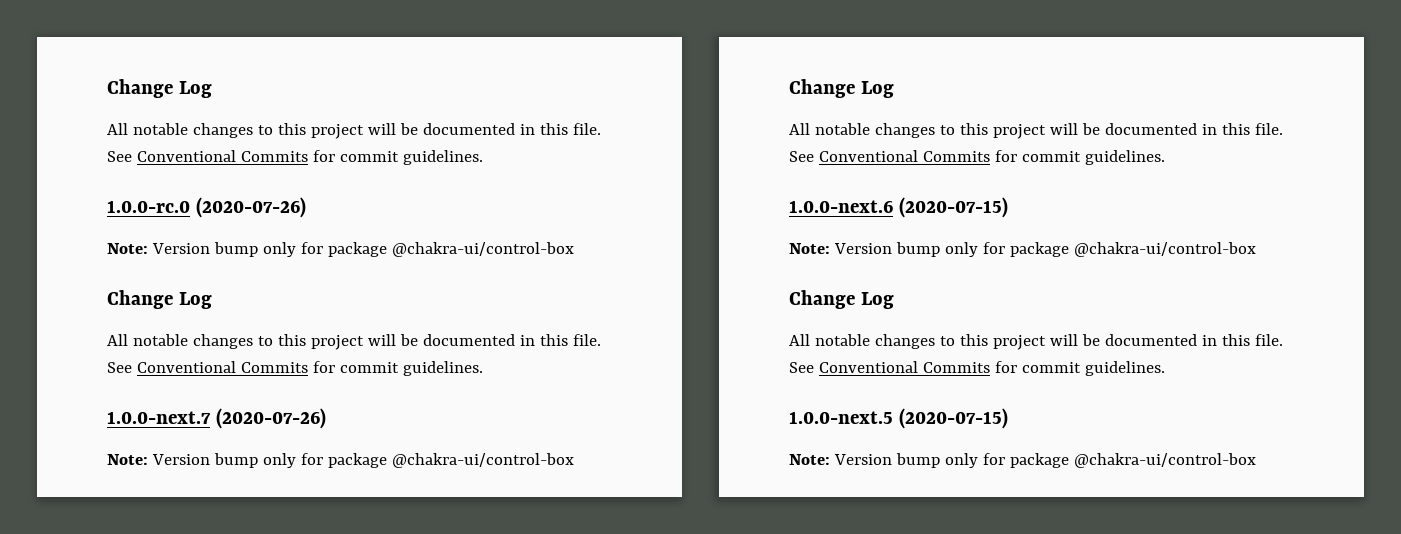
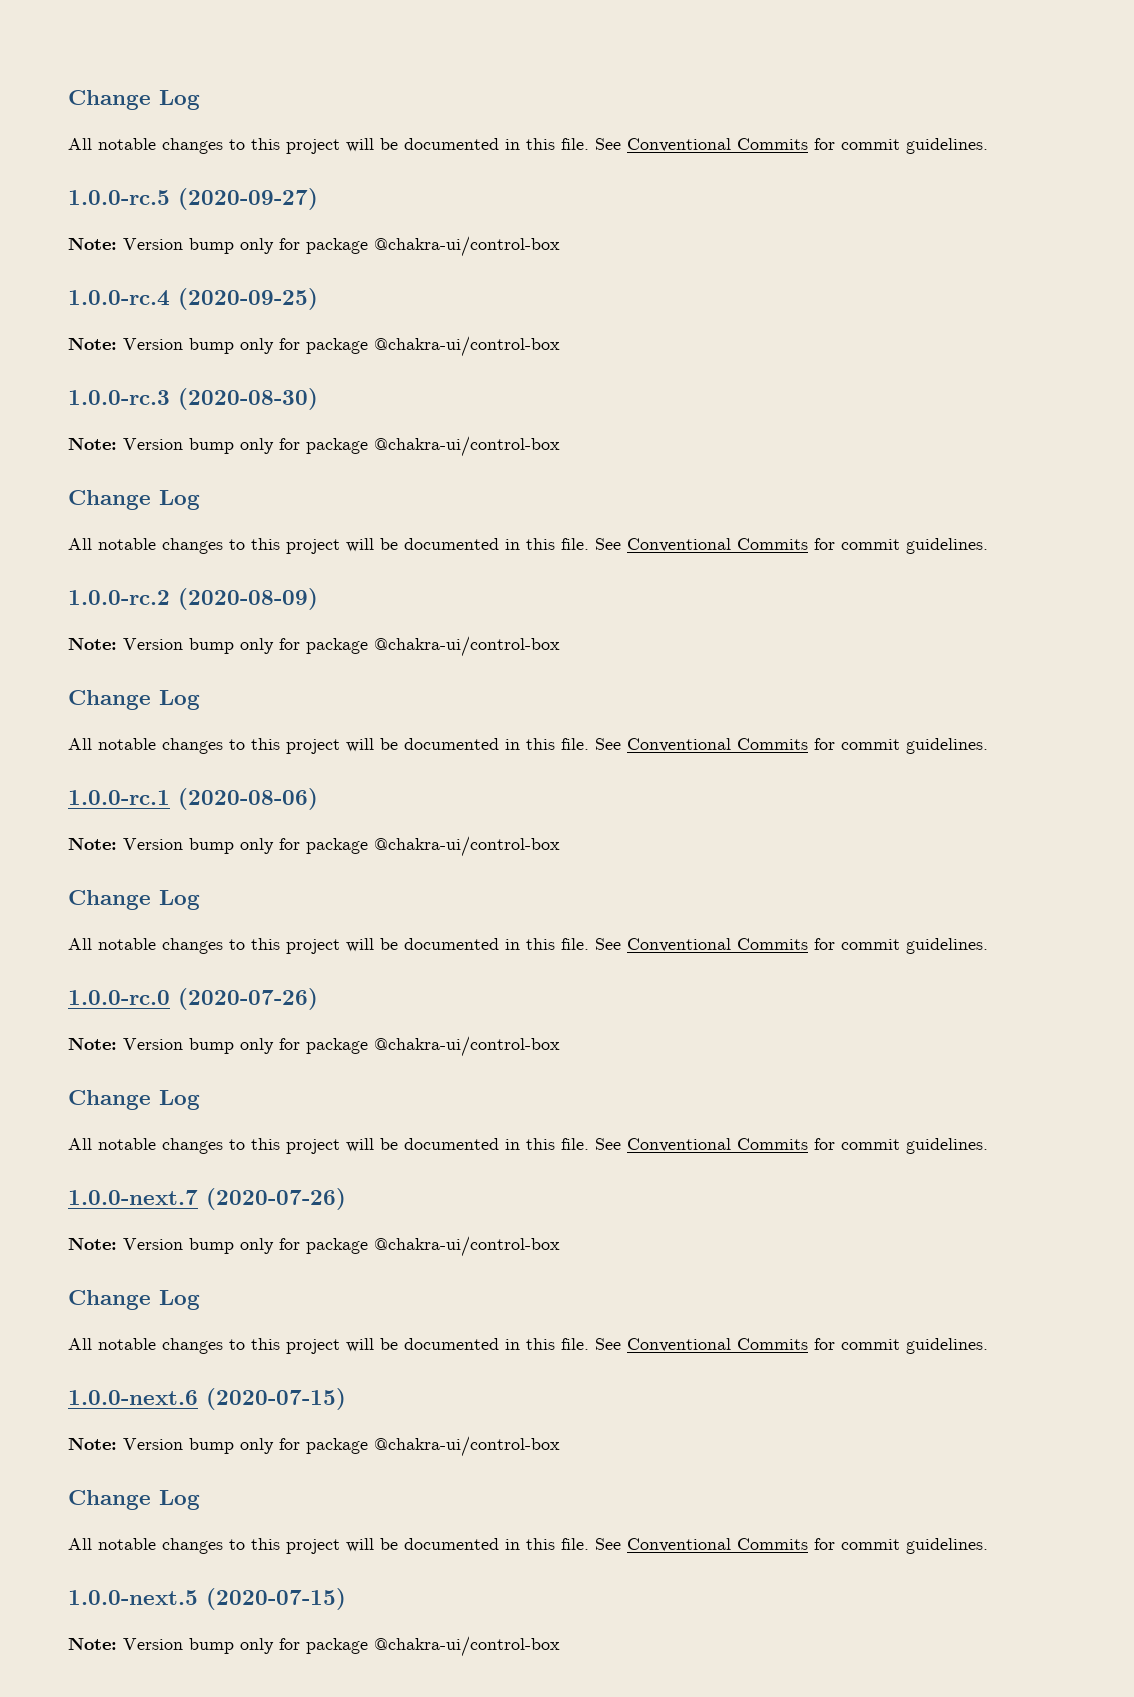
(483, 157) none -> [68,188,318,210] [68,236,560,257] [68,288,318,310] [68,336,560,357] [68,388,318,410] [68,436,560,457] [68,490,200,510] [68,538,988,554] [68,588,318,610] [68,636,560,657] [68,690,200,710] [68,738,988,754] [68,788,318,810] [68,836,560,857] [68,890,200,910] [68,938,988,954] // 1.0.0-rc.5 (2020-09-27) // Note: Version bump only for package @chakra-ui/control-box // 1.0.0-rc.4 (2020-09-25) // Note: Version bump only for package @chakra-ui/control-box // 1.0.0-rc.3 (2020-08-30) // Note: Version bump only for package @chakra-ui/control-box // Change Log // All notable changes to this project will be documented in this file. See Conventional Commits for commit guidelines. // 1.0.0-rc.2 (2020-08-09) // Note: Version bump only for package @chakra-ui/control-box // Change Log // All notable changes to this project will be documented in this file. See Conventional Commits for commit guidelines. // 1.0.0-rc.1 (2020-08-06) // Note: Version bump only for package @chakra-ui/control-box // Change Log // All notable changes to this project will be documented in this file. See Conventional Commits for commit guidelines.

